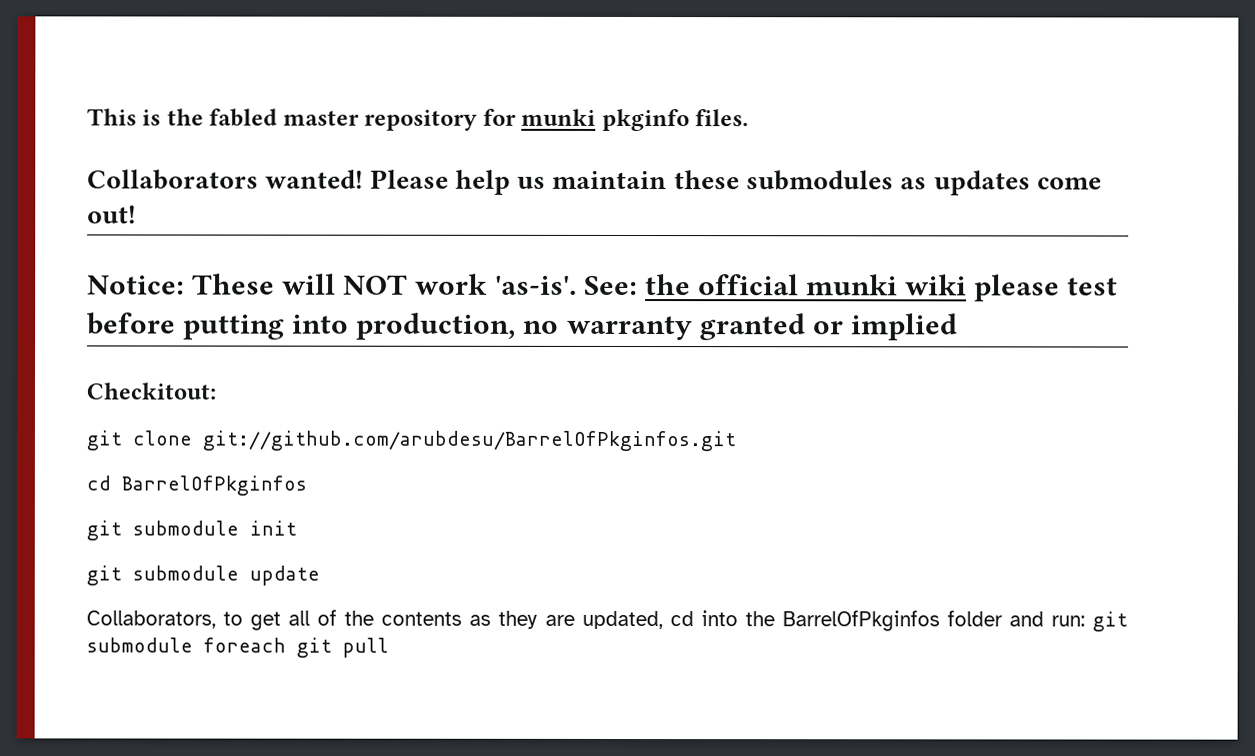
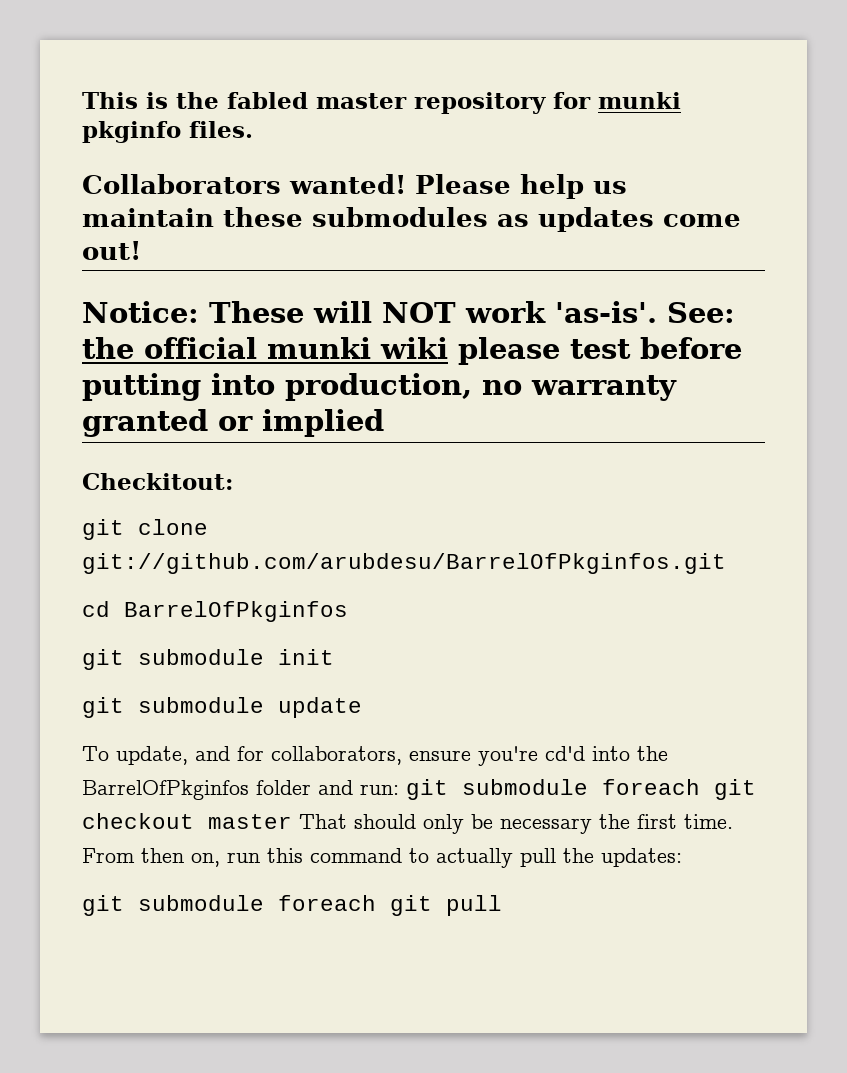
[86,609,694,631] Collaborators, to get all of the contents as they are updated, cd -> [82,746,585,766] To update, and for collaborators, ensure you're cd'd
(332, 647) none -> [82,813,733,834] [82,848,682,868] [82,895,432,916] checkout master That should only be necessary the first time. From then on, run this command to actually pull the updates: // git submodule foreach git

